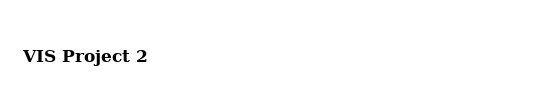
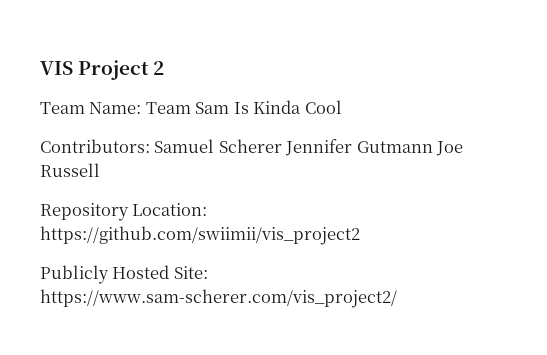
(148, 56) none -> [40,100,342,114] [40,139,464,156] [40,163,100,177] [40,203,208,221] [40,226,360,245] [40,265,208,284] [40,289,397,308] // Team Name: Team Sam Is Kinda Cool // Contributors: Samuel Scherer Jennifer Gutmann Joe Russell // Repository Location: https://github.com/swiimii/vis_project2 // Publicly Hosted Site: https://www.sam-scherer.com/vis_project2/

